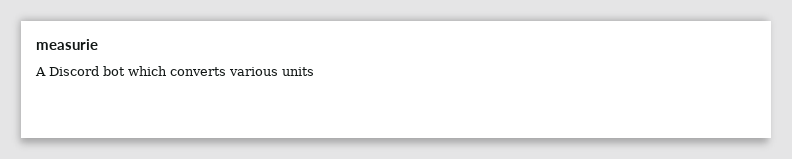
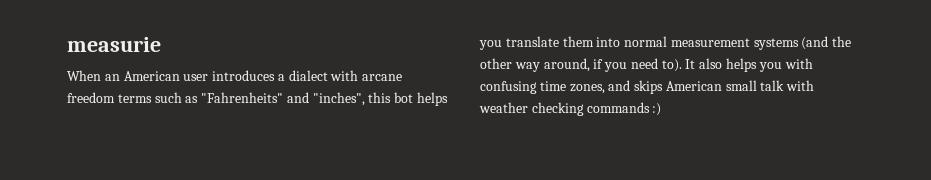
[35,66,314,76] A Discord bot which converts various units -> [67,70,403,81] [67,92,449,106] [479,36,852,50] [480,58,813,72] [480,80,815,94] [479,102,662,116] When an American user introduces a dialect with arcane freedom terms such as "Fahrenheits" and "inches", this bot helps you translate them into normal measurement systems (and the other way around, if you need to). It also helps you with confusing time zones, and skips American small talk with weather checking commands :)

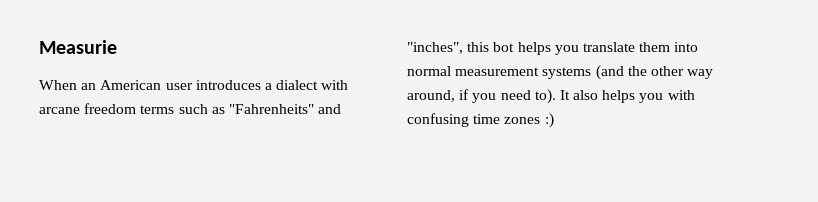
[67,37,161,52] measurie -> [39,40,117,54] Measurie
[569,80,815,94] [479,102,650,116] zones, and skips American small talk with weather checking commands -> [504,117,541,124] zones

